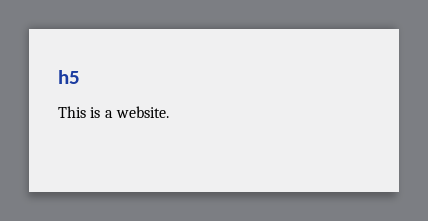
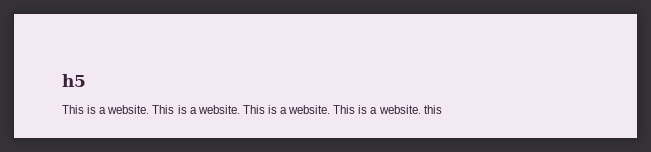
(169, 112) none -> [152,105,442,114] This is a website. This is a website. This is a website. this

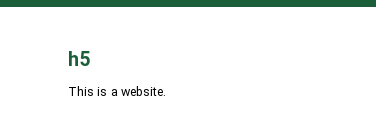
[152,105,442,114] This is a website. This is a website. This is a website. this -> (167, 91) none

